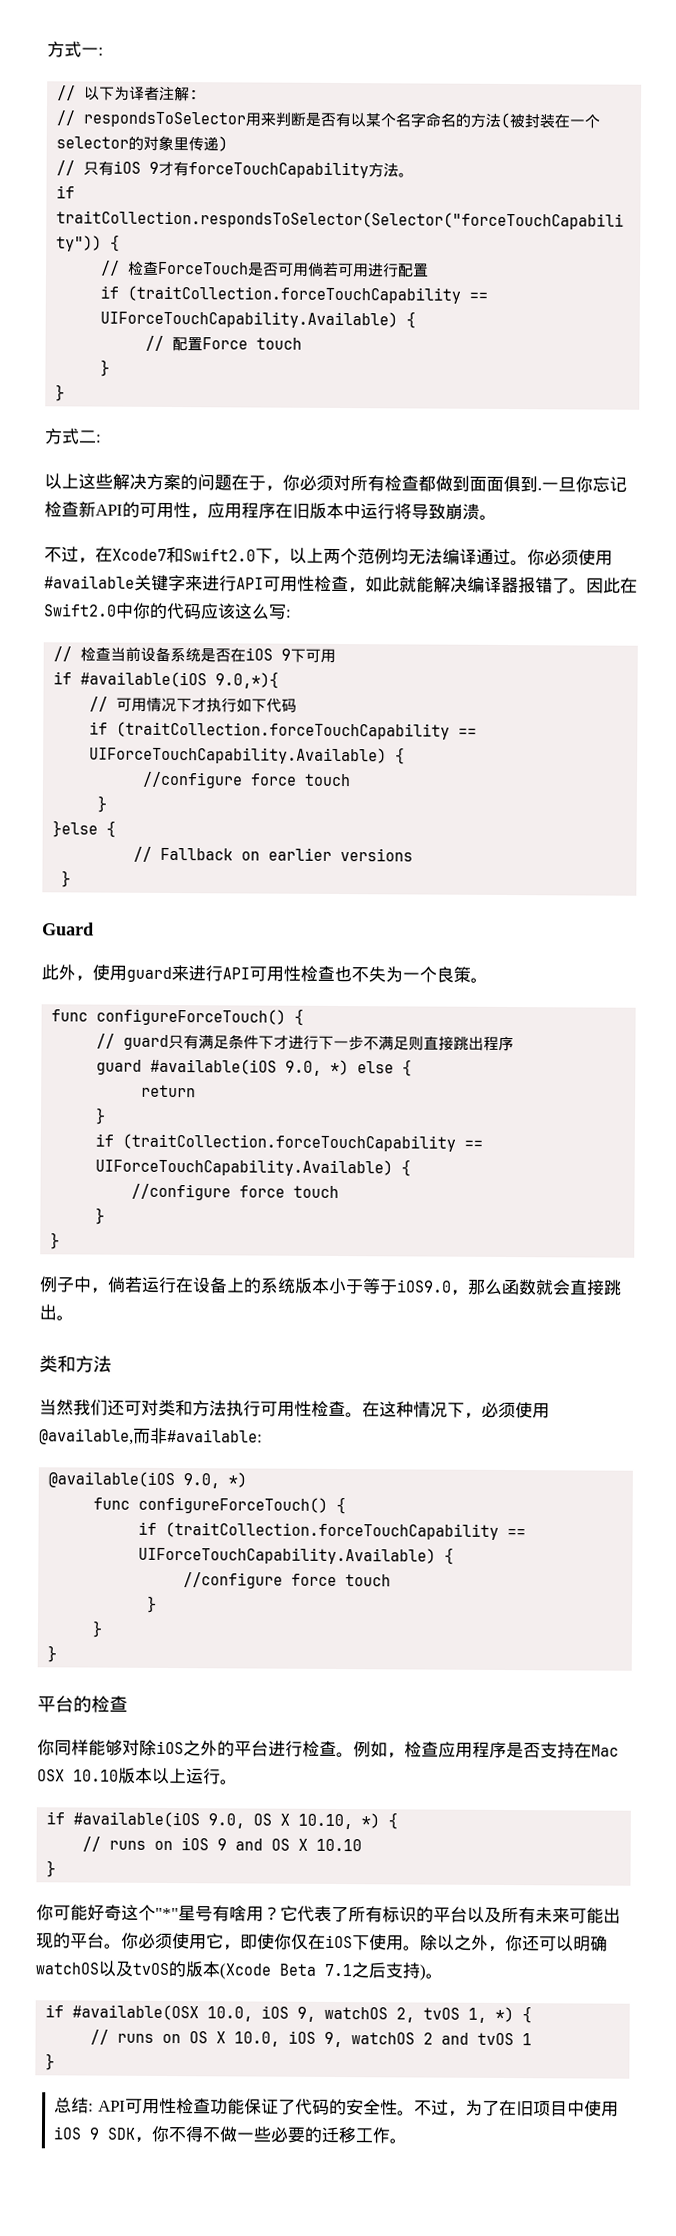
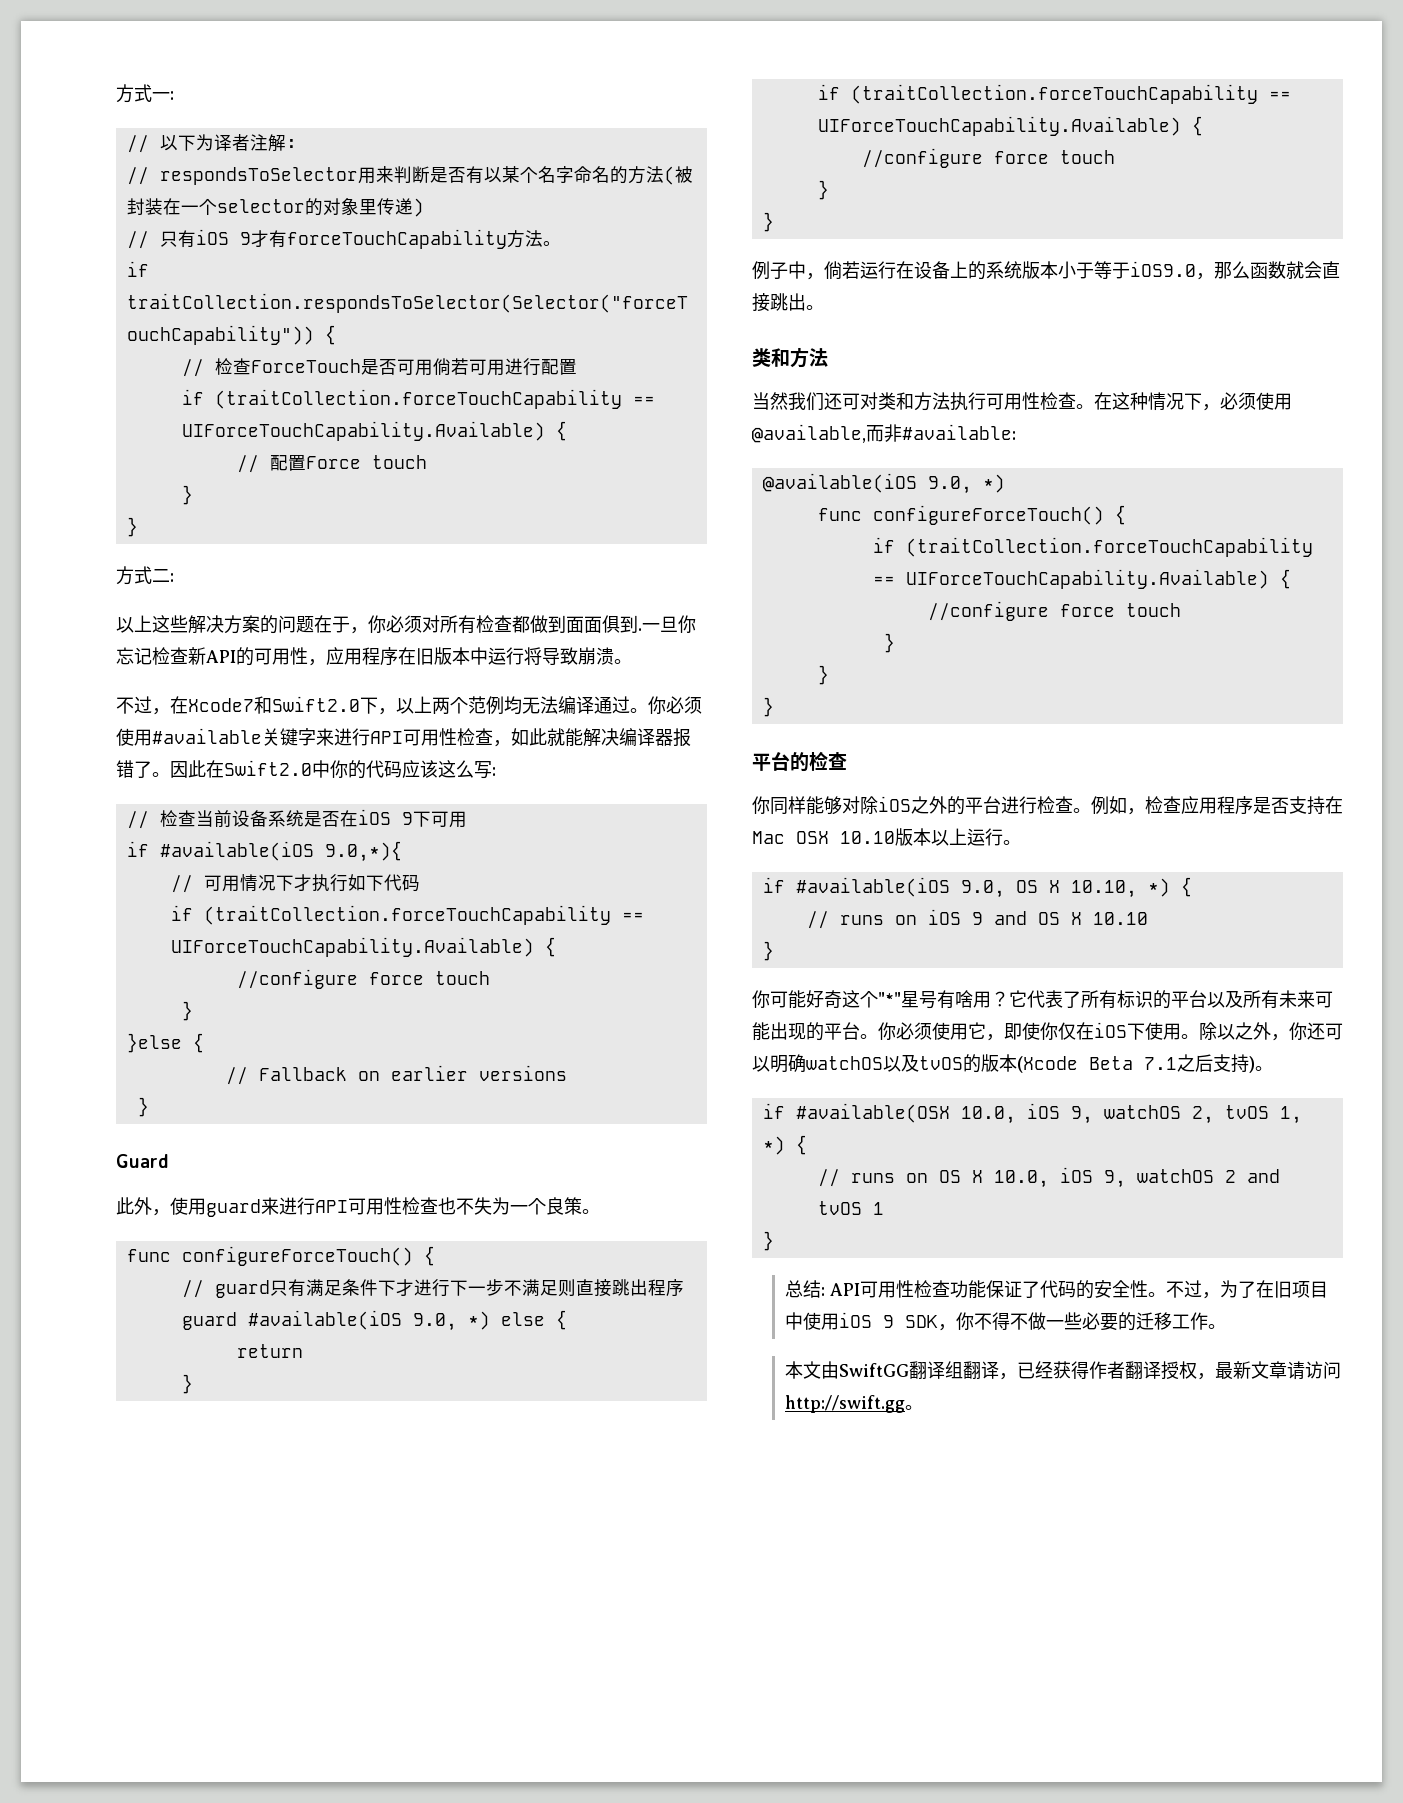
(408, 2141) none -> [784,1361,1341,1380] [784,1395,923,1413] // 本文由SwiftGG翻译组翻译，已经获得作者翻译授权，最新文章请访问http://swift.gg。

